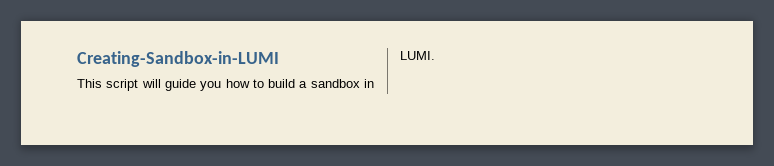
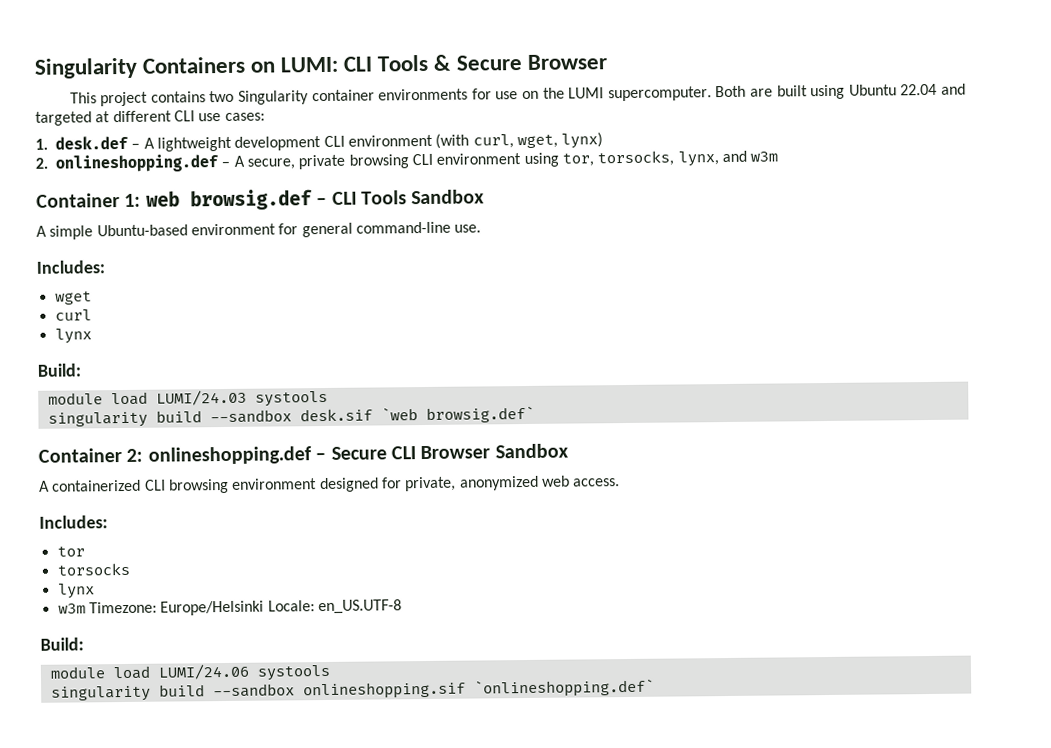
[77,51,279,67] [77,79,375,91] [400,51,435,60] Creating-Sandbox-in-LUMI // This script will guide you how to build a sandbox in LUMI. -> [34,54,607,79] [69,83,966,107] [35,110,265,126] [35,132,604,152] [35,150,779,173] [36,189,486,211] [36,221,482,240] [36,260,105,274] [54,291,92,305] [54,309,92,321] [54,328,92,344] [37,363,82,377] [47,389,328,407] [47,405,535,428] [38,443,569,465] [39,475,621,494] [39,515,108,529] [56,546,85,557] [56,562,130,576] [57,583,95,599] [57,599,402,616] [40,637,84,651] [49,663,331,681] [50,678,655,702] Singularity Containers on LUMI: CLI Tools & Secure Browser // This project contains two Singularity container environments for use on the LUMI supercomputer. Both are built using Ubuntu 22.04 and targeted at different CLI use cases: // 1. desk.def – A lightweight development CLI environment (with curl, wget, lynx) // 2. onlineshopping.def – A secure, private browsing CLI environment using tor, torsocks, lynx, and w3m // Container 1: web browsig.def – CLI Tools Sandbox // A simple Ubuntu-based environment for general command-line use. // Includes: // wget // curl // lynx // Build: // module load LUMI/24.03 systools // singularity build --sandbox desk.sif `web browsig.def` // Container 2: onlineshopping.def – Secure CLI Browser Sandbox // A containerized CLI browsing environment designed for private, anonymized web access. // Includes: // tor // torsocks // lynx // w3m Timezone: Europe/Helsinki Locale: en_US.UTF-8 // Build: // module load LUMI/24.06 systools // singularity build --sandbox onlineshopping.sif `onlineshopping.def`

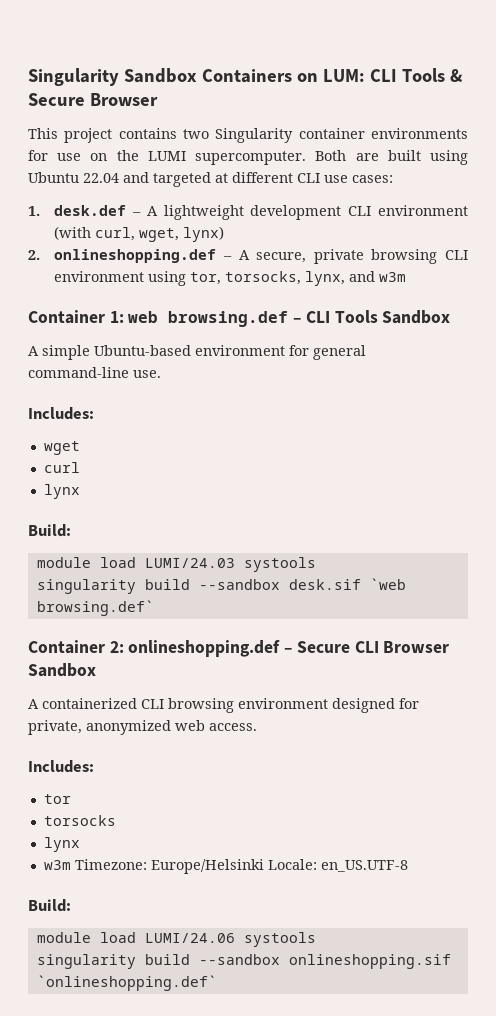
[34,57,138,79] Singularity -> [28,68,197,86] Singularity Sandbox
[280,56,339,73] LUMI: -> [322,69,365,82] LUM:
[189,189,313,211] browsig.def -> [168,311,289,327] browsing.def
[425,405,535,423] browsig.def` -> [36,600,154,616] browsing.def`

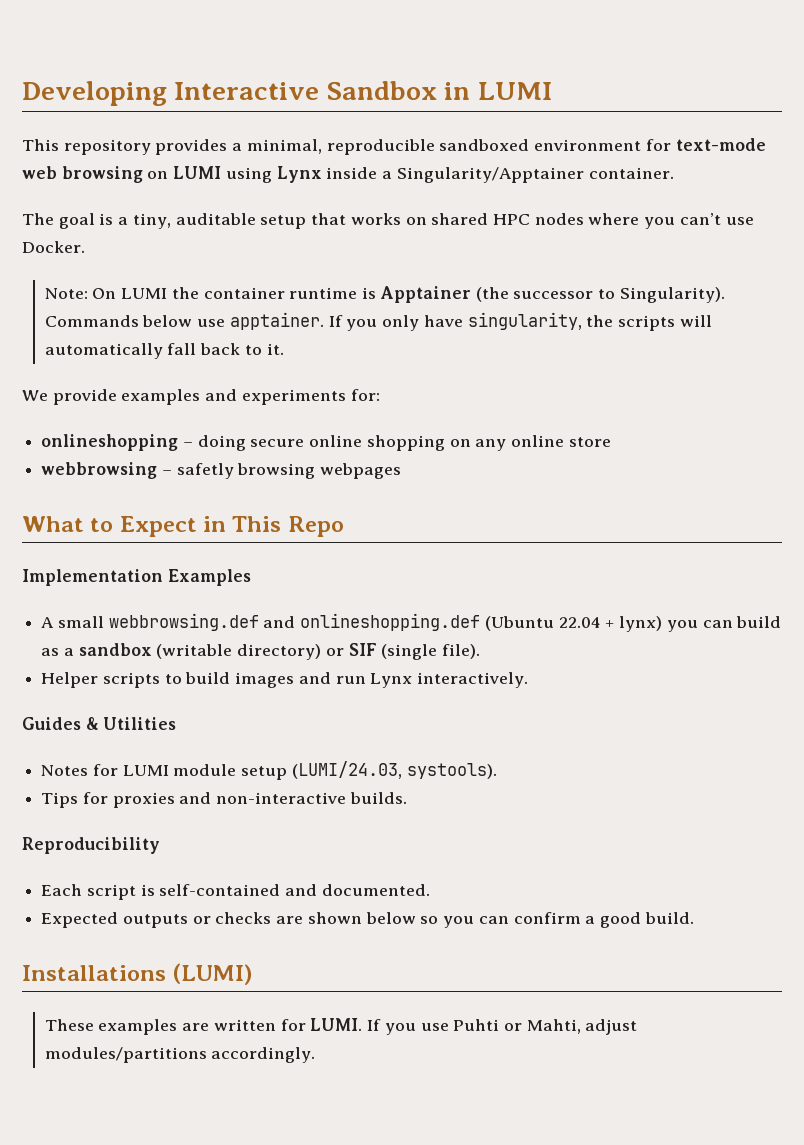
[28,68,462,86] [28,93,158,106] [28,128,468,143] [28,150,468,165] [28,172,393,187] [28,205,468,220] [54,226,225,242] [28,249,468,264] [54,271,407,286] [28,310,451,327] [28,345,366,360] [28,367,161,378] [28,407,94,420] [43,441,80,455] [43,462,80,473] [43,484,80,499] [28,524,71,537] [36,557,316,572] [36,578,406,594] [36,600,154,616] [28,640,450,657] [28,663,96,677] [28,698,419,713] [28,720,257,735] [28,760,94,773] [43,794,71,804] [43,815,116,826] [43,837,80,852] [43,859,408,874] [28,899,71,912] [36,932,316,947] [36,954,451,969] [36,975,217,991] Singularity Sandbox Containers on LUM: CLI Tools & Secure Browser // This project contains two Singularity container environments for use on the LUMI supercomputer. Both are built using Ubuntu 22.04 and targeted at different CLI use cases: // 1. desk.def – A lightweight development CLI environment (with curl, wget, lynx) // 2. onlineshopping.def – A secure, private browsing CLI environment using tor, torsocks, lynx, and w3m // Container 1: web browsing.def – CLI Tools Sandbox // A simple Ubuntu-based environment for general command-line use. // Includes: // wget // curl // lynx // Build: // module load LUMI/24.03 systools // singularity build --sandbox desk.sif `web browsing.def` // Container 2: onlineshopping.def – Secure CLI Browser Sandbox // A containerized CLI browsing environment designed for private, anonymized web access. // Includes: // tor // torsocks // lynx // w3m Timezone: Europe/Helsinki Locale: en_US.UTF-8 // Build: // module load LUMI/24.06 systools // singularity build --sandbox onlineshopping.sif `onlineshopping.def` -> [22,81,552,106] [22,138,766,155] [22,166,674,183] [22,213,754,229] [22,241,85,253] [44,286,725,303] [44,312,712,331] [44,343,284,359] [22,389,380,405] [41,434,611,451] [41,462,402,479] [22,516,344,537] [22,569,251,586] [41,613,782,632] [41,643,481,660] [41,672,529,688] [22,717,177,730] [41,761,497,780] [41,792,407,808] [22,837,160,854] [41,884,430,900] [41,912,694,928] [22,963,253,985] [44,1018,638,1035] [44,1047,316,1063] Developing Interactive Sandbox in LUMI // This repository provides a minimal, reproducible sandboxed environment for text-mode web browsing on LUMI using Lynx inside a Singularity/Apptainer container. // The goal is a tiny, auditable setup that works on shared HPC nodes where you can’t use Docker. // Note: On LUMI the container runtime is Apptainer (the successor to Singularity). Commands below use apptainer. If you only have singularity, the scripts will automatically fall back to it. // We provide examples and experiments for: // onlineshopping – doing secure online shopping on any online store // webbrowsing – safetly browsing webpages // What to Expect in This Repo // Implementation Examples // A small webbrowsing.def and onlineshopping.def (Ubuntu 22.04 + lynx) you can build as a sandbox (writable directory) or SIF (single file). // Helper scripts to build images and run Lynx interactively. // Guides & Utilities // Notes for LUMI module setup (LUMI/24.03, systools). // Tips for proxies and non-interactive builds. // Reproducibility // Each script is self-contained and documented. // Expected outputs or checks are shown below so you can confirm a good build. // Installations (LUMI) // These examples are written for LUMI. If you use Puhti or Mahti, adjust modules/partitions accordingly.

